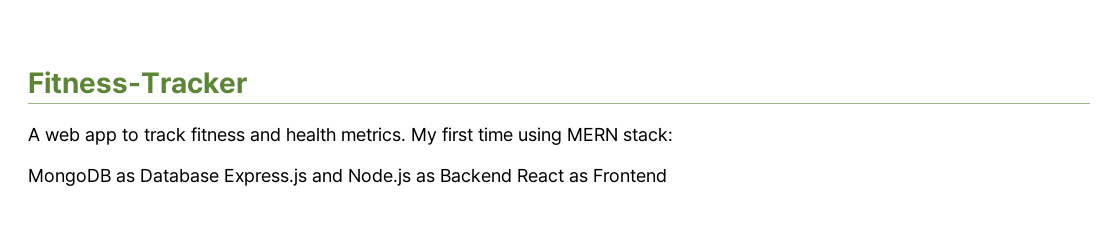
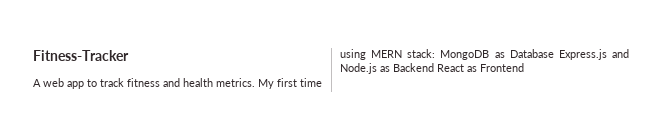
(673, 134) // -> (436, 53) none

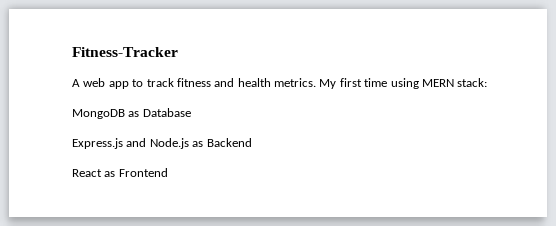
(436, 53) none -> (488, 82) //
(554, 53) none -> (191, 112) //
(434, 67) none -> (252, 142) //

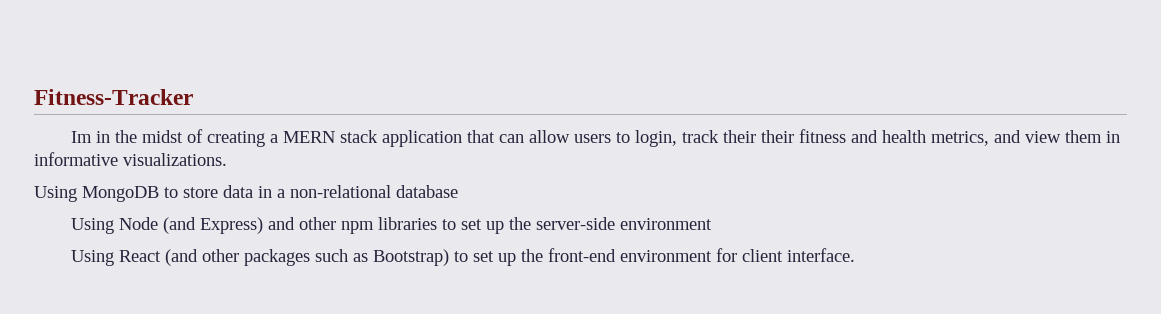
[72,78,488,89] [72,108,191,119] [72,138,252,149] [72,168,168,177] A web app to track fitness and health metrics. My first time using MERN stack: // MongoDB as Database // Express.js and Node.js as Backend // React as Frontend -> [71,129,1121,147] [34,152,227,166] [34,185,458,202] [71,217,713,234] [71,248,856,266] Im in the midst of creating a MERN stack application that can allow users to login, track their their fitness and health metrics, and view them in informative visualizations. // Using MongoDB to store data in a non-relational database // Using Node (and Express) and other npm libraries to set up the server-side environment // Using React (and other packages such as Bootstrap) to set up the front-end environment for client interface.

